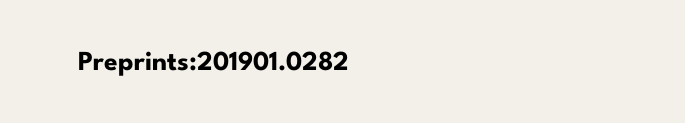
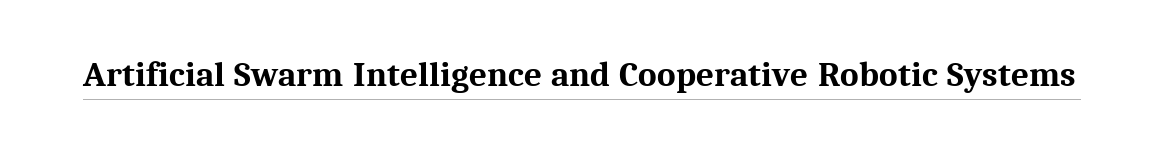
[78,51,349,76] Preprints:201901.0282 -> [82,61,1076,93] Artificial Swarm Intelligence and Cooperative Robotic Systems

